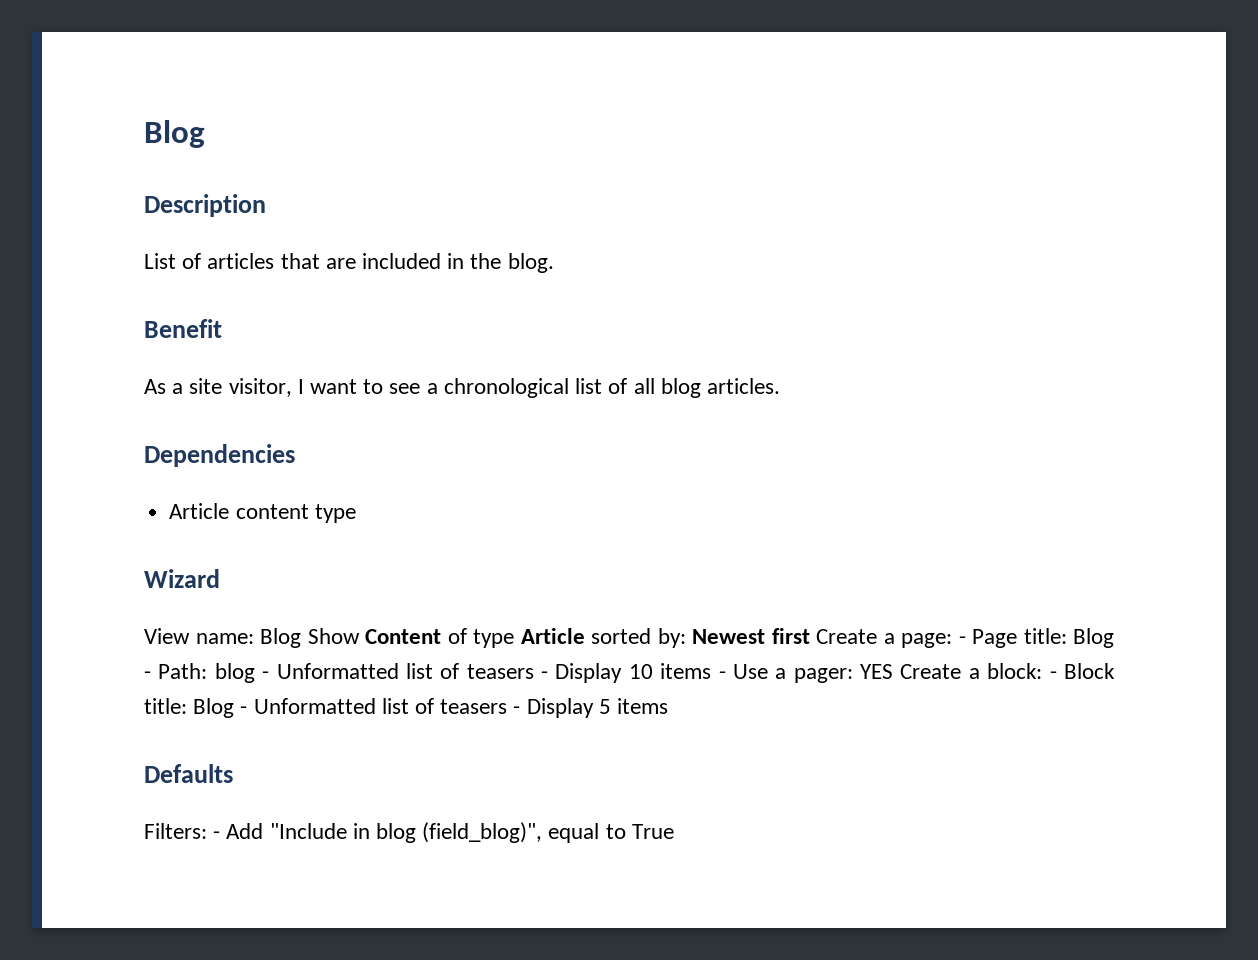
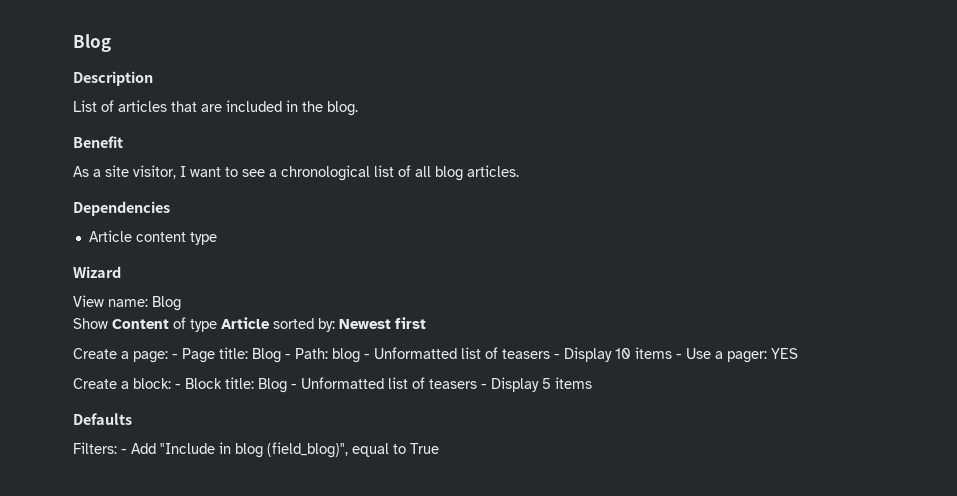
(301, 638) none -> (181, 303) //
(810, 636) none -> (426, 323) //
(894, 671) none -> (798, 353) //

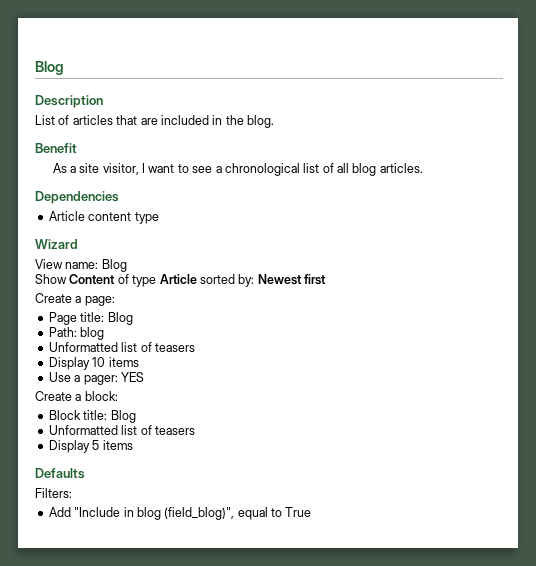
[172,354,178,359] - -> (115, 301) //
[285,354,291,359] - -> (133, 318) //
[364,347,560,359] - Unformatted list of teasers - -> [48,342,195,352] // Unformatted list of teasers //
[676,354,682,359] - -> (139, 362) //
[175,384,181,389] - -> (118, 396) //
[291,377,487,389] - Unformatted list of teasers - -> [48,425,195,435] // Unformatted list of teasers //
[121,449,127,454] - -> (72, 493) //

